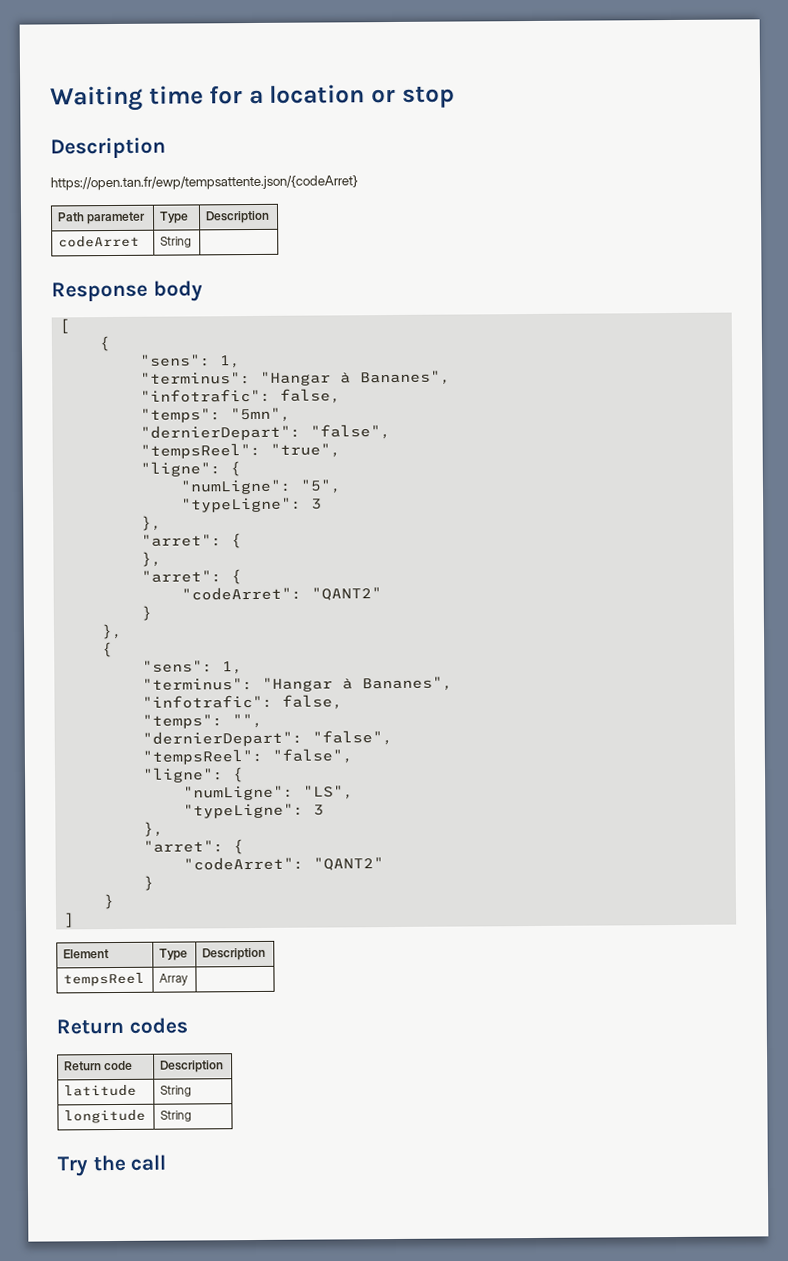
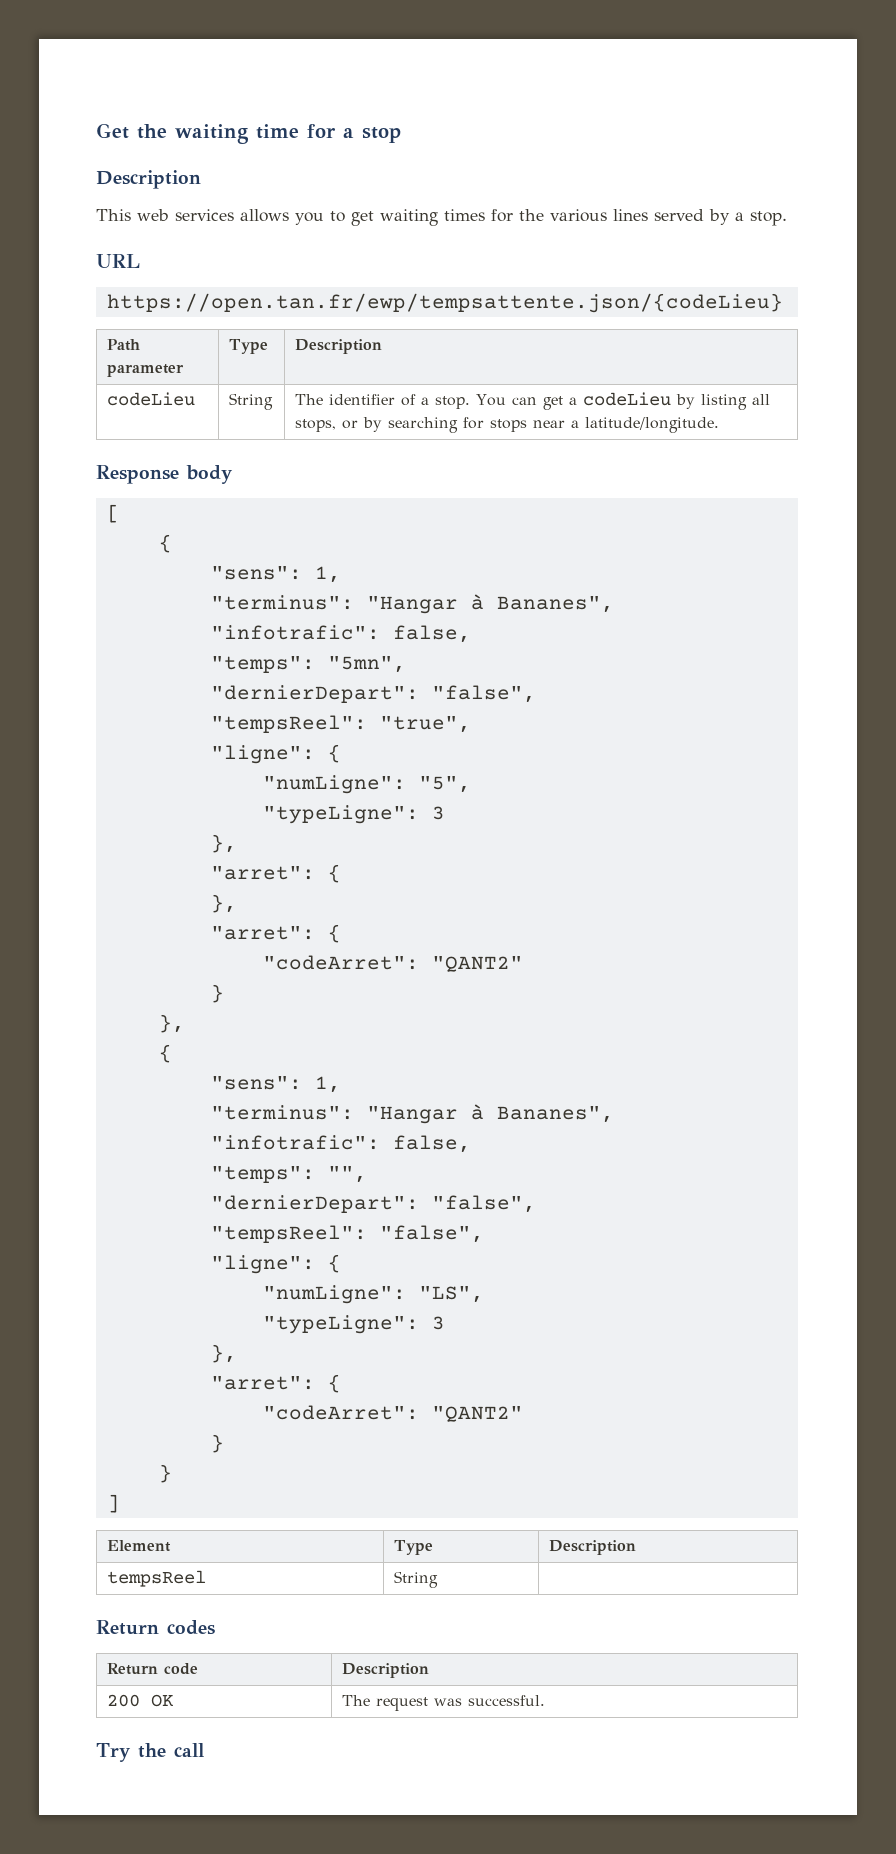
[50,85,143,112] Waiting -> [96,123,249,144] Get the waiting
[269,84,397,104] location or -> (354, 133) none
[50,175,358,191] https://open.tan.fr/ewp/tempsattente.json/{codeArret} -> [96,209,787,226] [96,254,140,268] [106,293,783,313] This web services allows you to get waiting times for the various lines served by a stop. // URL // https://open.tan.fr/ewp/tempsattente.json/{codeLieu}
[58,235,141,248] [160,236,193,248] codeArret | String | -> [106,392,195,406] [228,393,273,410] [294,392,770,410] [294,417,719,433] codeLieu | String | The identifier of a stop. You can get a codeLieu by listing all stops, or by searching for stops near a latitude/longitude.
[159,973,189,986] Array -> [393,1571,438,1588] String
[64,1084,138,1097] [160,1085,193,1097] [64,1109,147,1124] [160,1110,193,1122] latitude | String // longitude | String -> [106,1694,174,1707] [341,1695,545,1711] 200 OK | The request was successful.

